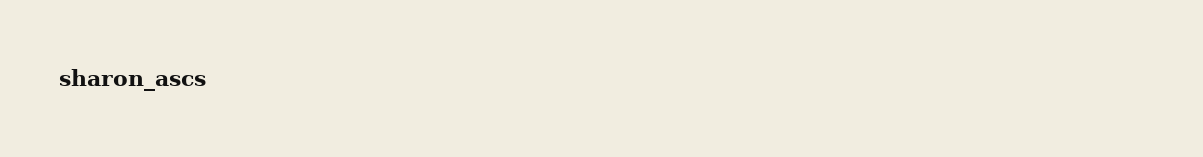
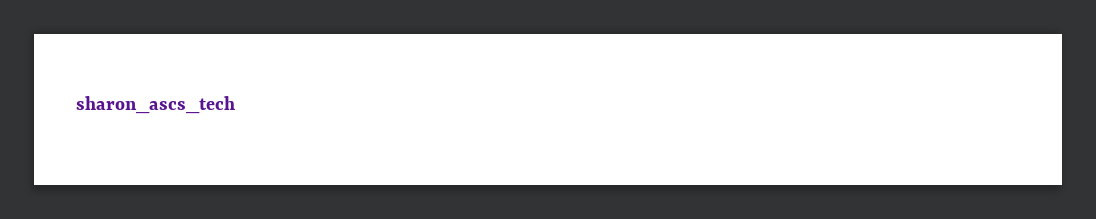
[59,69,206,91] sharon_ascs -> [76,96,235,114] sharon_ascs_tech

